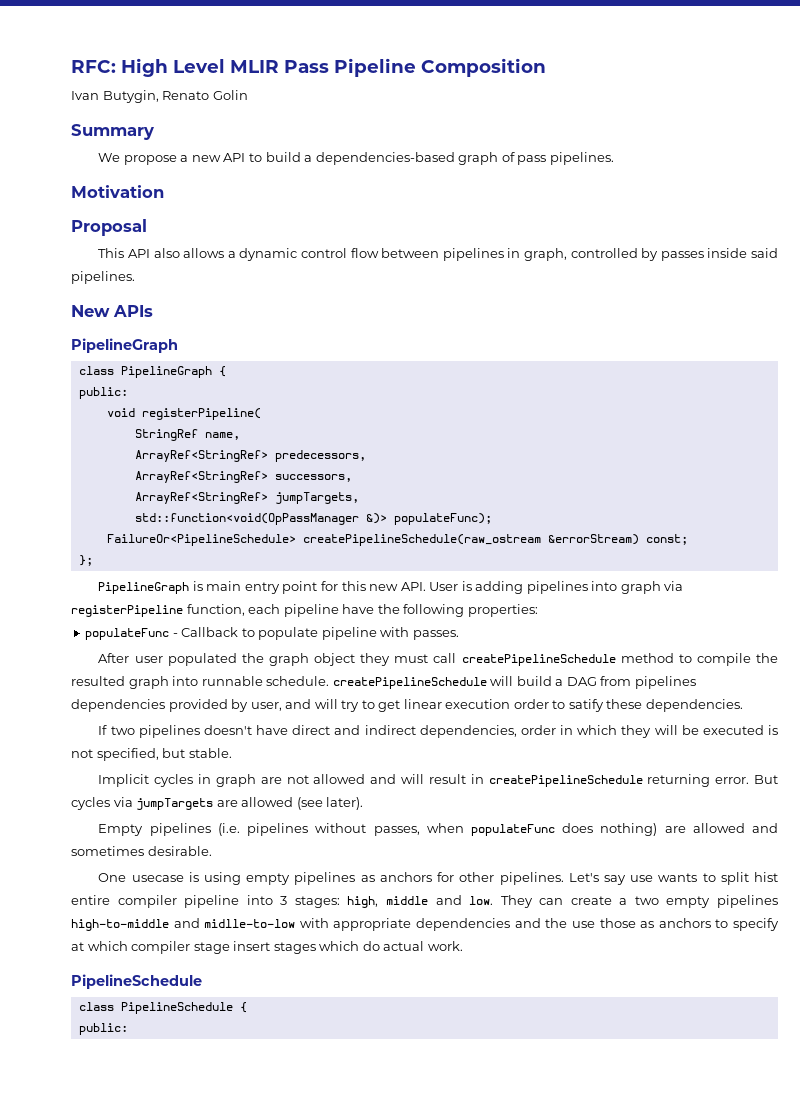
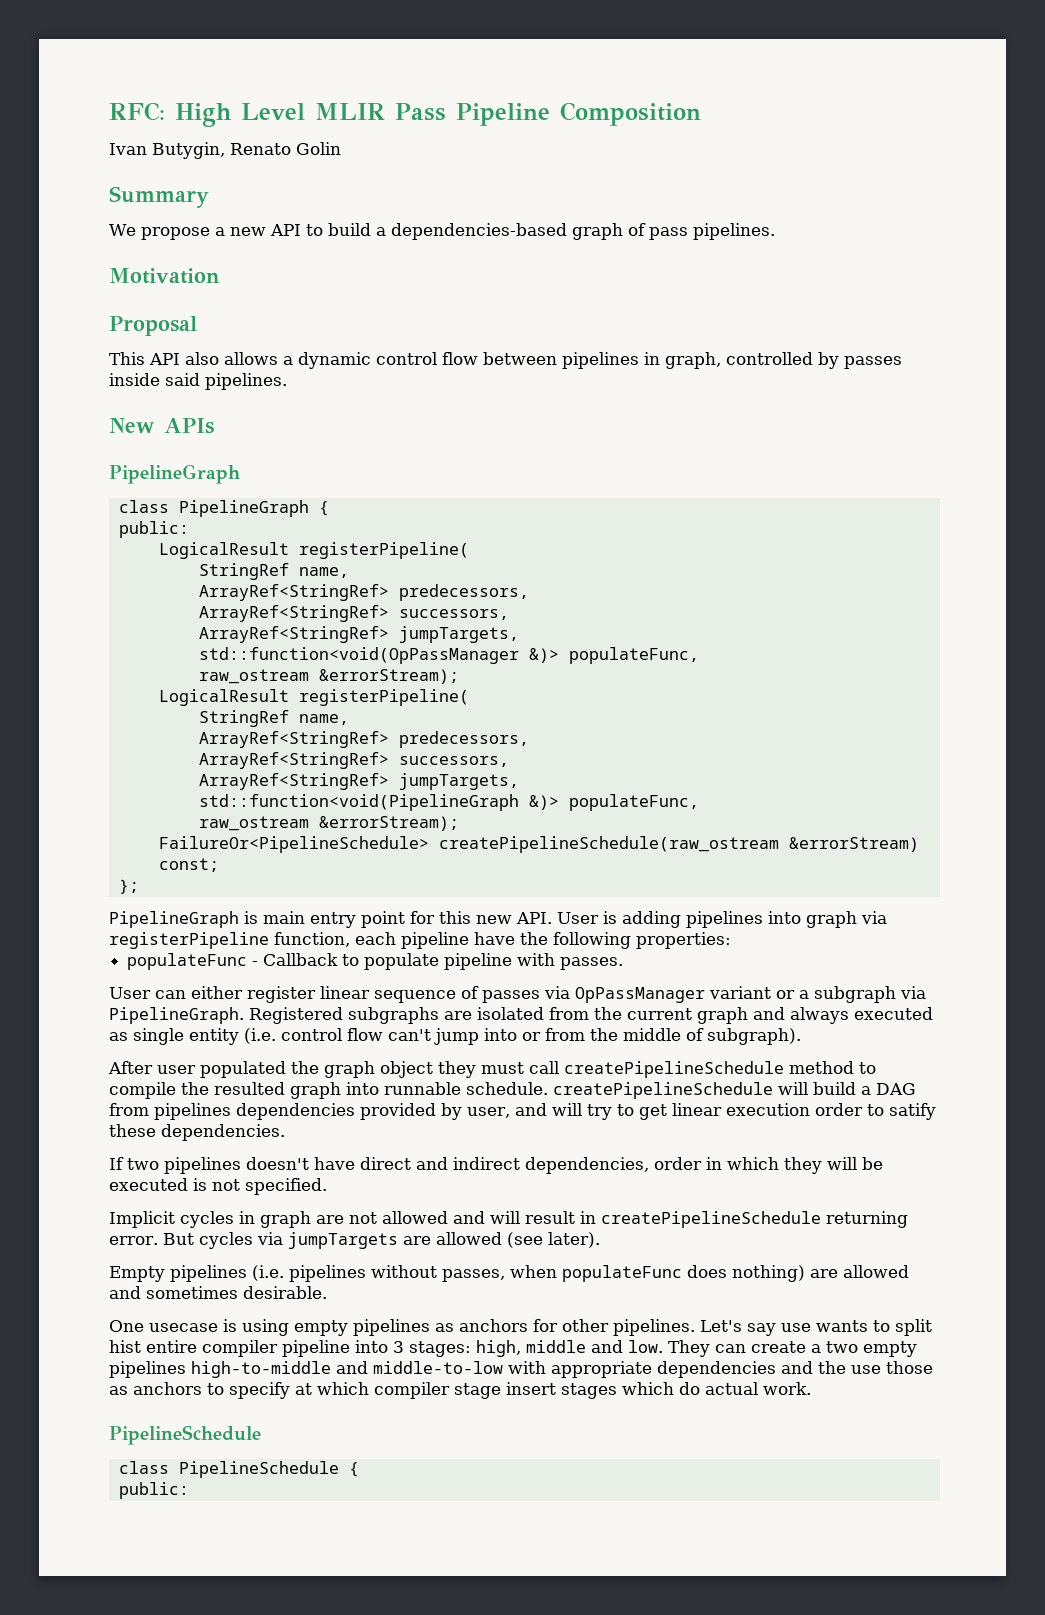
[106,408,135,417] void -> [158,542,289,559] LogicalResult
[393,513,492,525] populateFunc); -> [568,647,699,664] [198,669,459,684] [158,689,469,706] [198,710,349,727] [198,731,529,748] [198,752,509,769] [198,773,519,790] [198,794,699,811] [198,816,459,831] populateFunc, // raw_ostream &errorStream); // LogicalResult registerPipeline( // StringRef name, // ArrayRef<StringRef> predecessors, // ArrayRef<StringRef> successors, // ArrayRef<StringRef> jumpTargets, // std::function<void(PipelineGraph &)> populateFunc, // raw_ostream &errorStream);
(459, 635) none -> [109,986,926,1003] [109,1007,933,1024] [109,1028,801,1045] // User can either register linear sequence of passes via OpPassManager variant or a subgraph via PipelineGraph. Registered subgraphs are isolated from the current graph and always executed as single entity (i.e. control flow can't jump into or from the middle of subgraph).
[96,748,232,761] specified, but stable. -> [245,1178,327,1195] specified.
[204,919,296,928] midlle-to-low -> [373,1361,503,1374] middle-to-low

